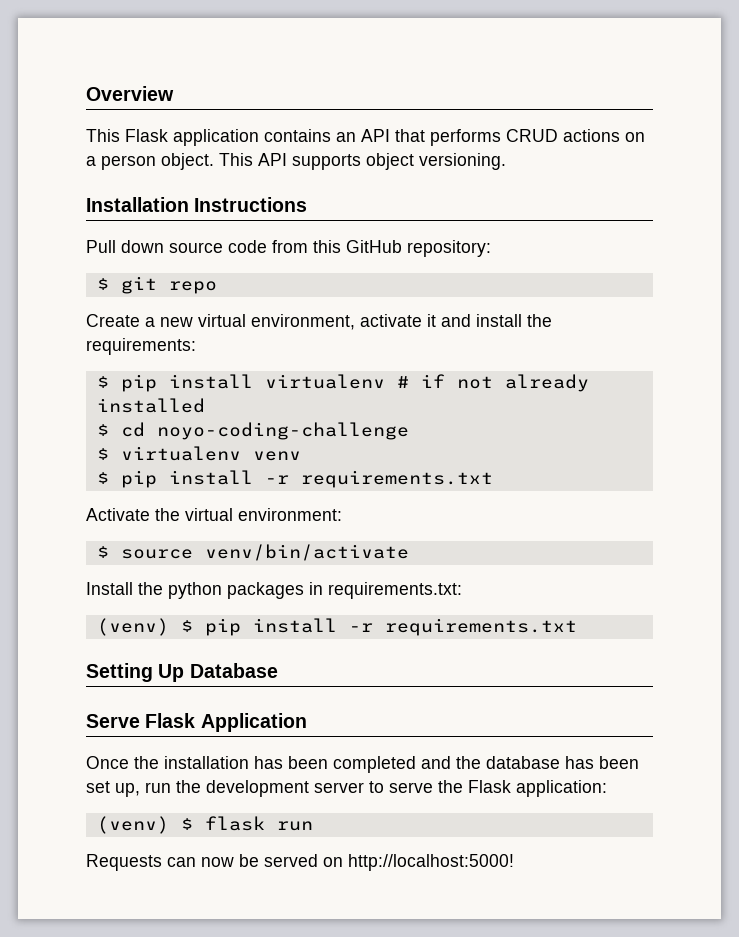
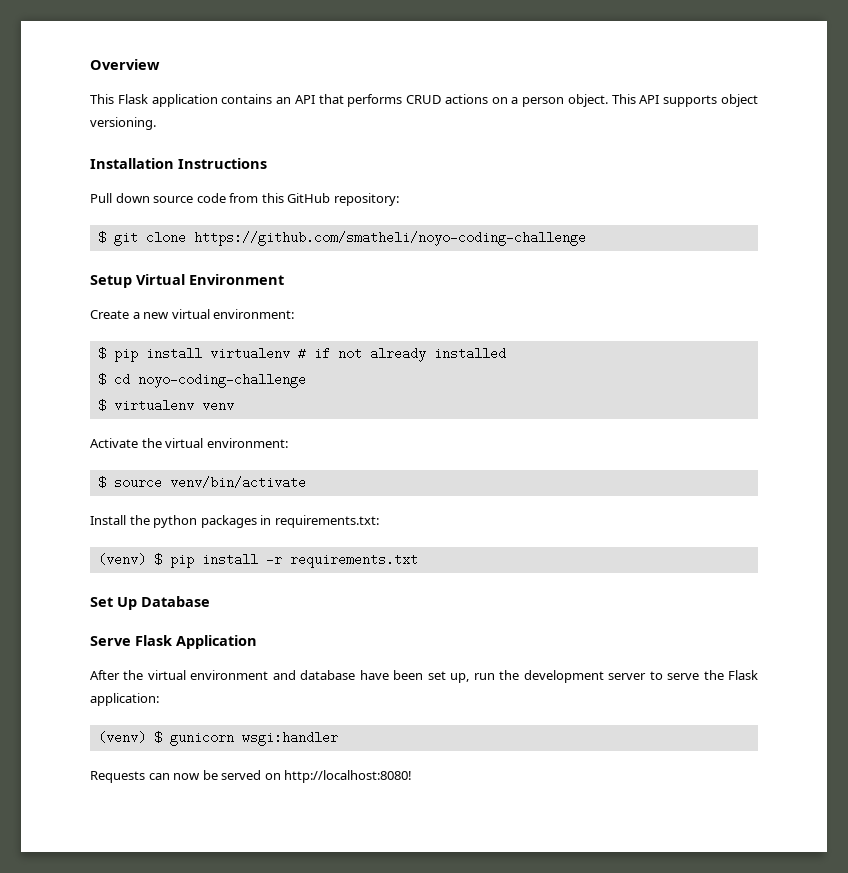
[168,281,217,294] repo -> [145,231,586,246] [90,274,284,288] clone https://github.com/smatheli/noyo-coding-challenge // Setup Virtual Environment
[251,314,552,330] [86,338,196,355] environment, activate it and install the requirements: -> [213,309,295,319] environment:
[96,470,493,488] // $ pip install -r requirements.txt -> (234, 405) none
[86,663,153,682] Setting -> [90,597,113,607] Set
[86,756,594,773] Once the installation has been completed and the database has -> [90,670,389,680] After the virtual environment and database have
[204,816,313,831] flask run -> [169,731,338,746] gunicorn wsgi:handler
[348,854,514,871] http://localhost:5000! -> [284,770,413,783] http://localhost:8080!

